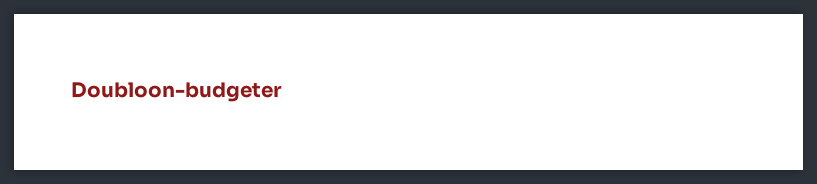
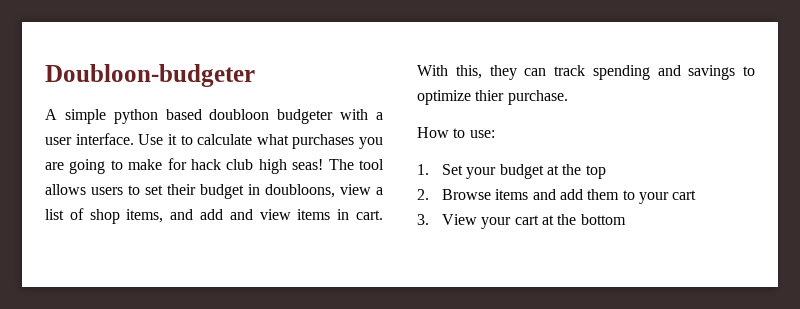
(282, 92) none -> [45,109,383,124] [45,133,383,149] [45,158,384,174] [45,184,383,199] [45,208,384,224] [417,65,755,80] [417,90,568,105] [417,127,495,138] [417,164,606,179] [417,189,697,204] [417,214,626,229] // A simple python based doubloon budgeter with a user interface. Use it to calculate what purchases you are going to make for hack club high seas! The tool allows users to set their budget in doubloons, view a list of shop items, and add and view items in cart. With this, they can track spending and savings to optimize thier purchase. // How to use: // 1. Set your budget at the top // 2. Browse items and add them to your cart // 3. View your cart at the bottom

